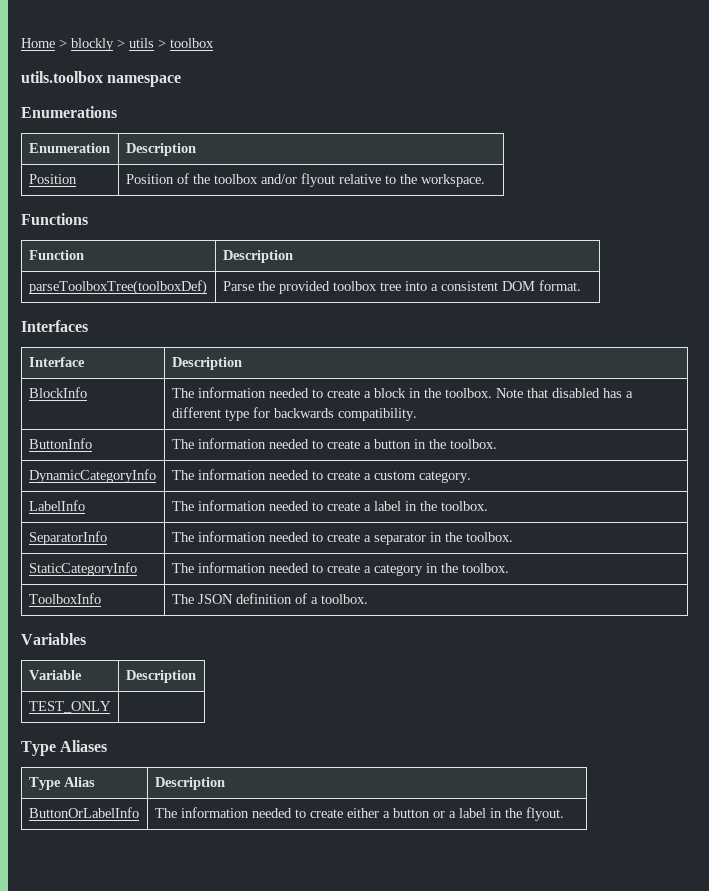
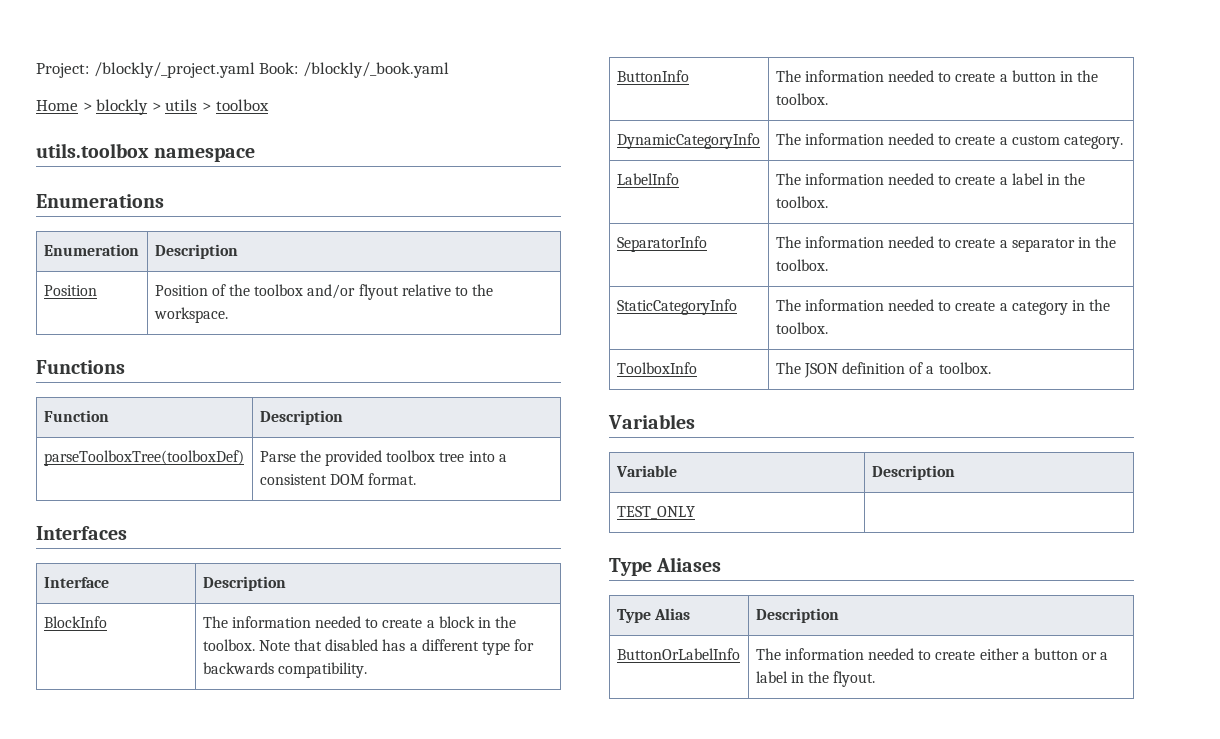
(21, 43) none -> [36,62,449,78] Project: /blockly/_project.yaml Book: /blockly/_book.yaml //

